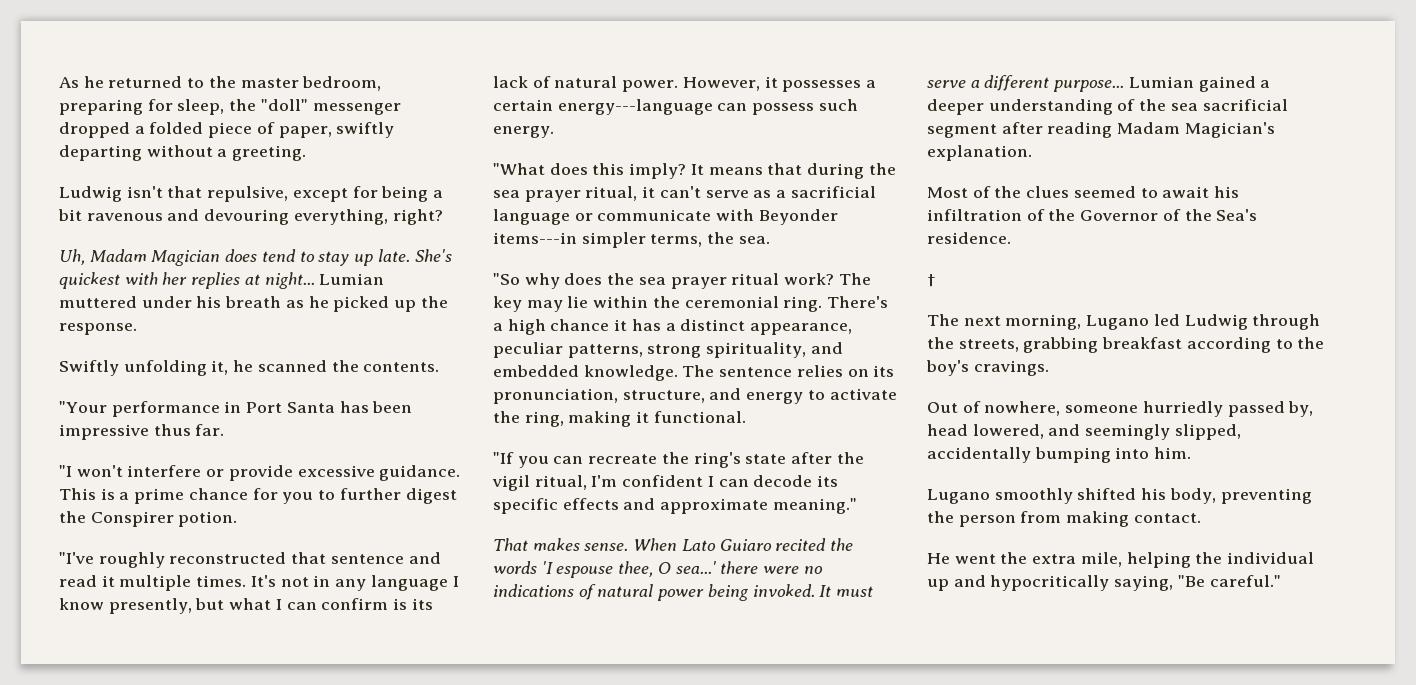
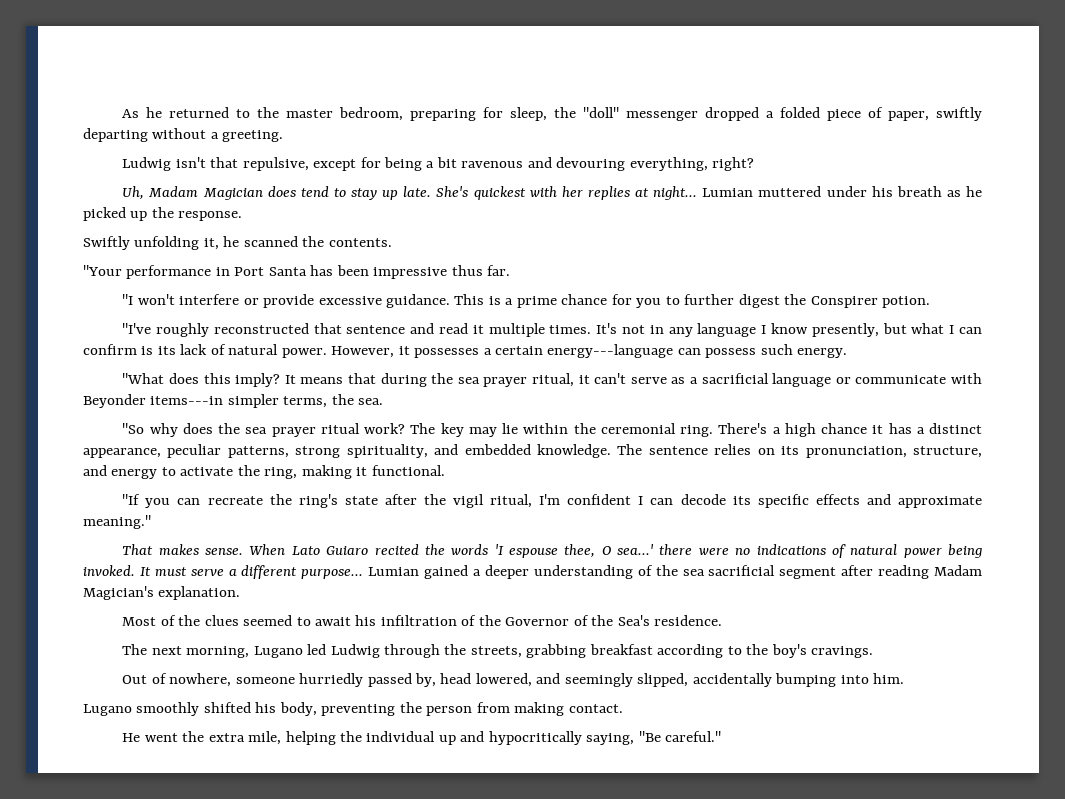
[927,274,936,287] // † -> (723, 620) none

